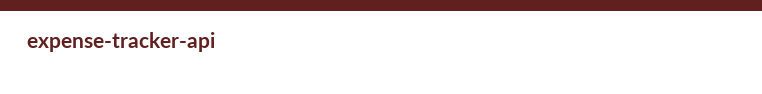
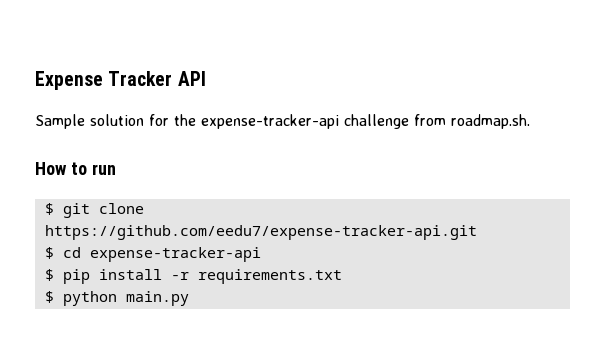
[27,32,215,52] expense-tracker-api -> [35,71,206,90] [35,114,530,129] [35,162,116,175] [44,203,144,218] [44,225,477,240] [44,247,261,262] [44,269,342,284] [44,291,189,306] Expense Tracker API // Sample solution for the expense-tracker-api challenge from roadmap.sh. // How to run // $ git clone https://github.com/eedu7/expense-tracker-api.git // $ cd expense-tracker-api // $ pip install -r requirements.txt // $ python main.py

